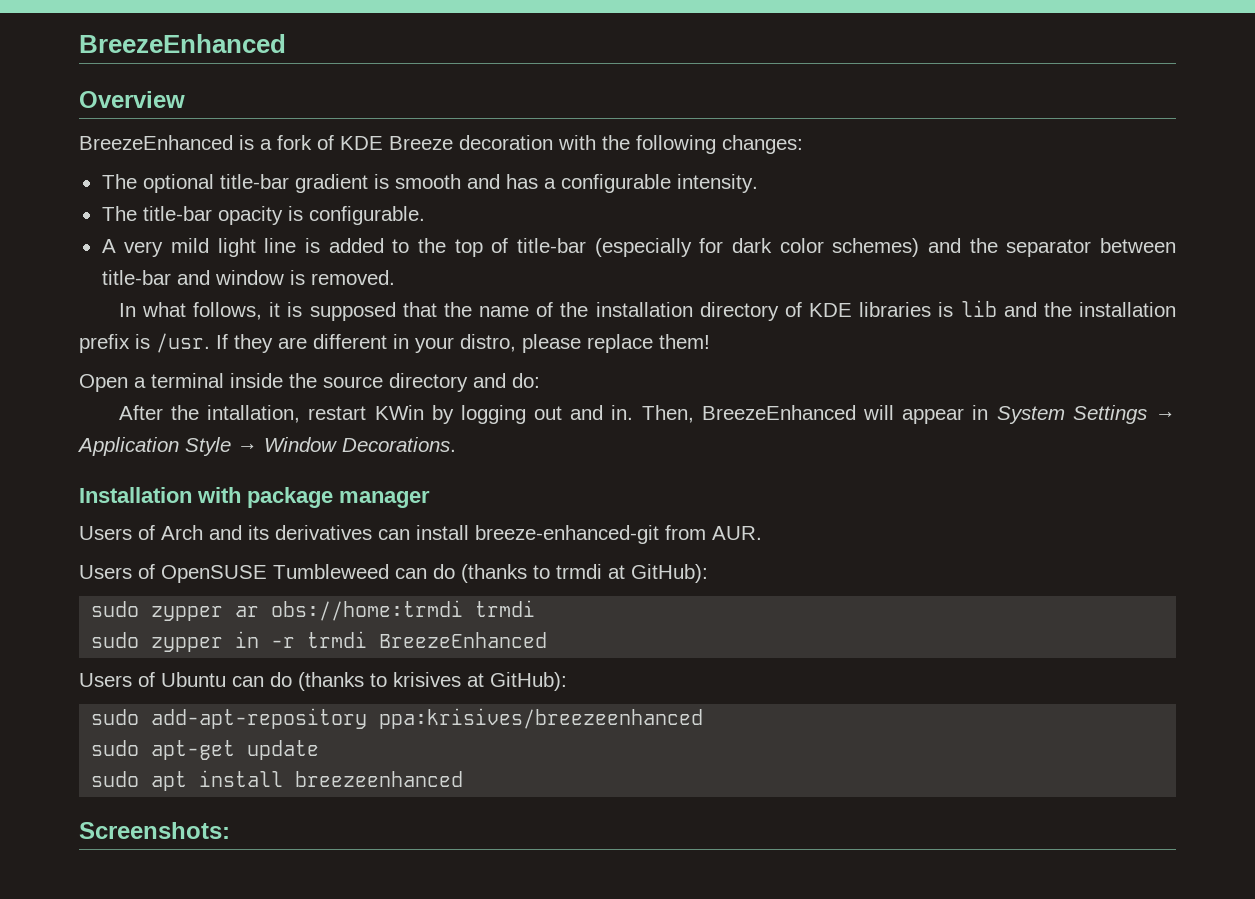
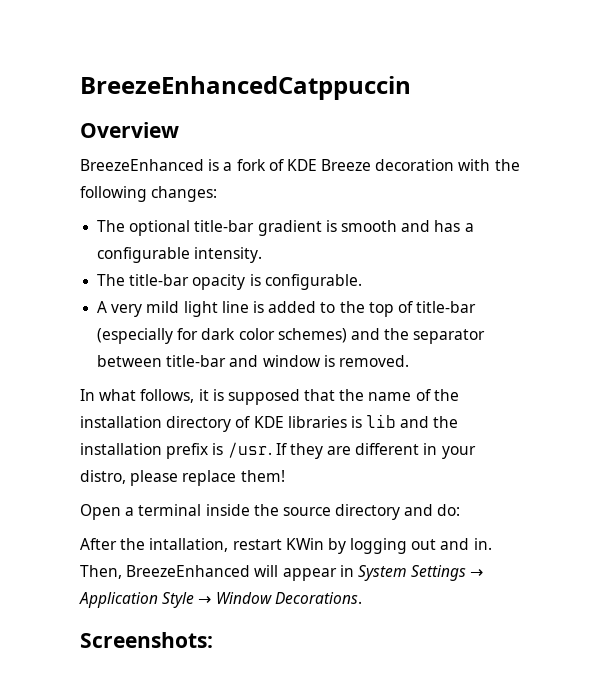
[79,34,286,53] BreezeEnhanced -> [80,76,411,100] BreezeEnhancedCatppuccin
[79,487,430,508] [79,525,762,544] [79,564,708,583] [91,600,536,621] [91,631,548,652] [79,672,567,691] [91,708,704,729] [91,740,320,760] [91,770,464,791] // Installation with package manager // Users of Arch and its derivatives can install breeze-enhanced-git from AUR. // Users of OpenSUSE Tumbleweed can do (thanks to trmdi at GitHub): // sudo zypper ar obs://home:trmdi trmdi // sudo zypper in -r trmdi BreezeEnhanced // Users of Ubuntu can do (thanks to krisives at GitHub): // sudo add-apt-repository ppa:krisives/breezeenhanced // sudo apt-get update // sudo apt install breezeenhanced -> (362, 598) none

